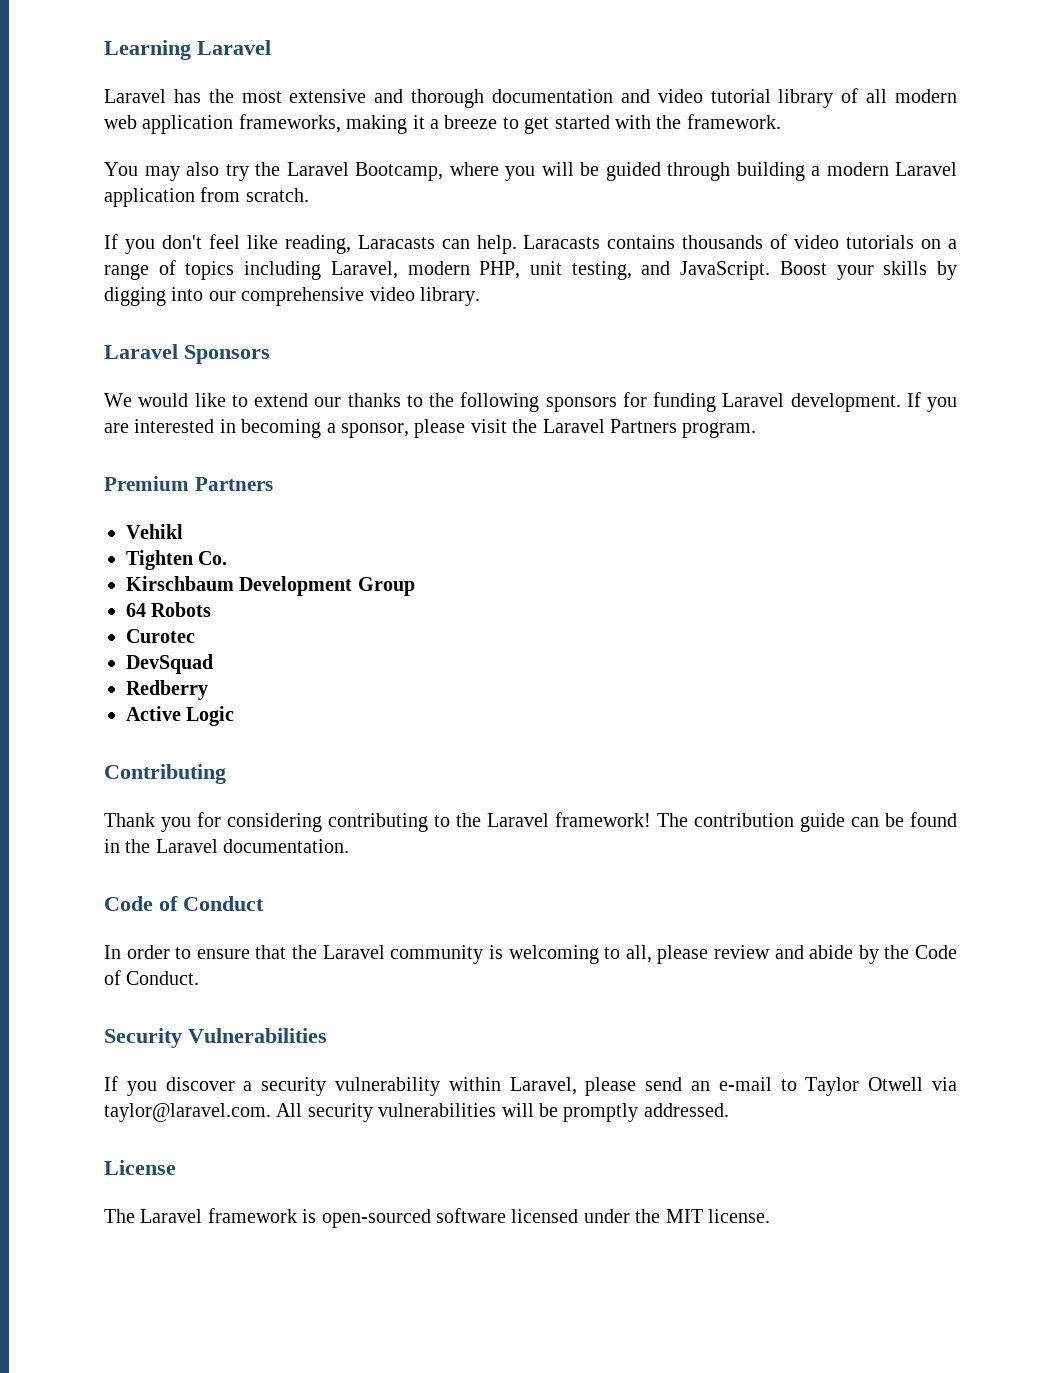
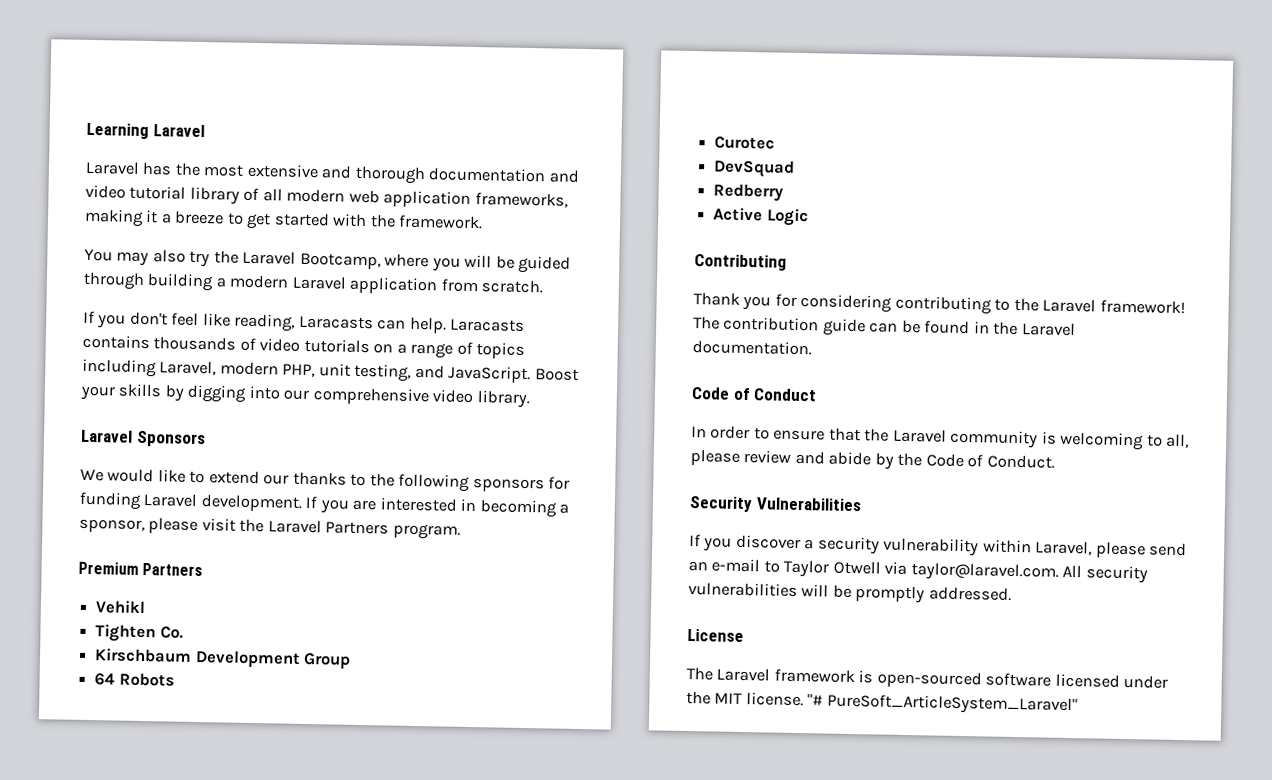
(770, 1216) none -> [807,693,1078,716] "# PureSoft_ArticleSystem_Laravel"

